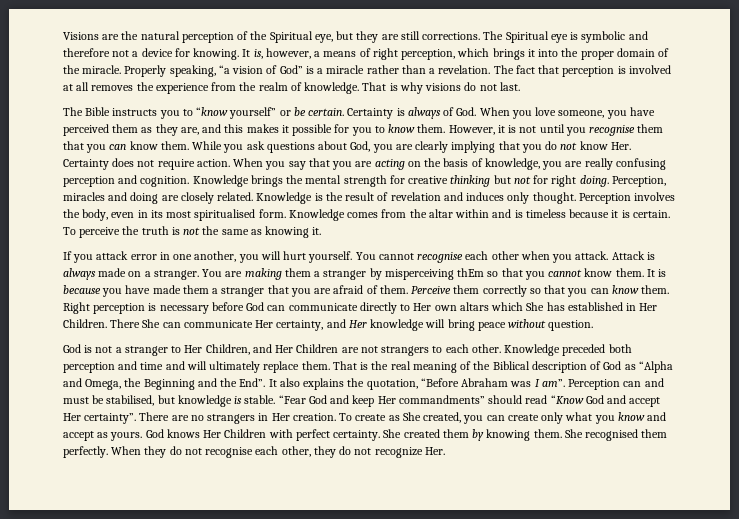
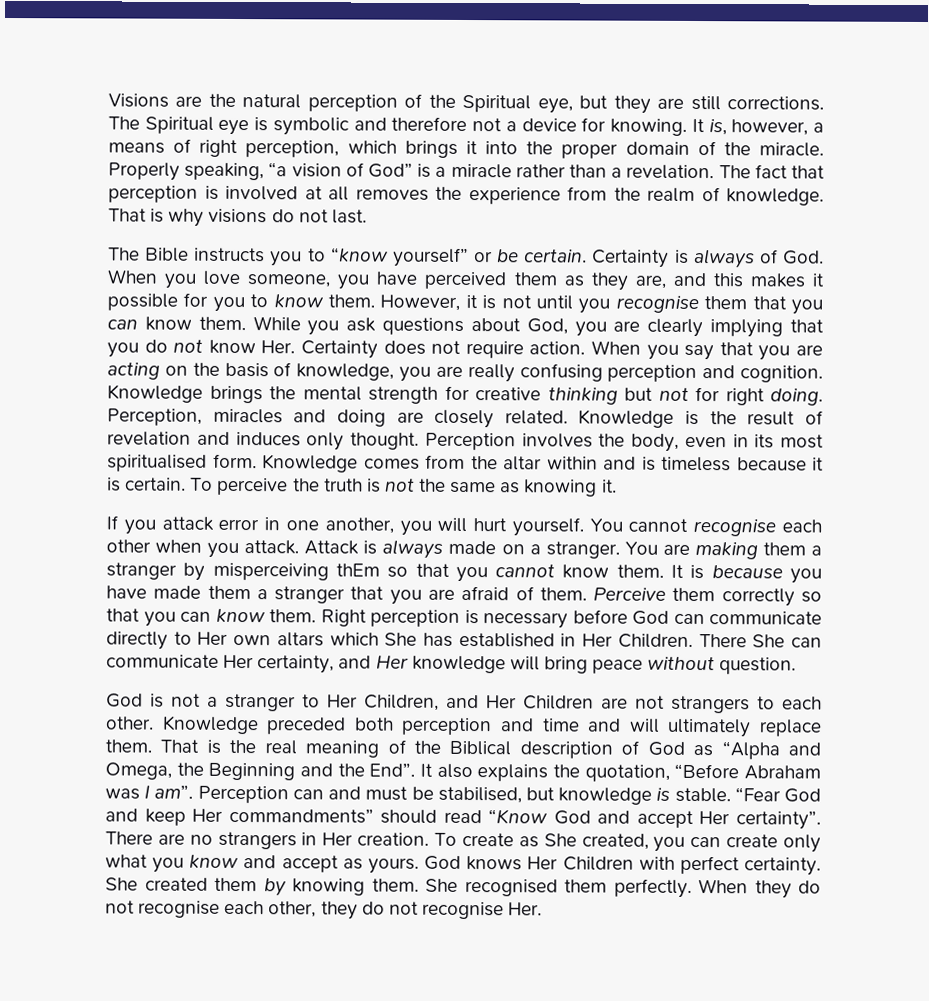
[374,447,423,458] recognize -> [421,901,504,920] recognise

